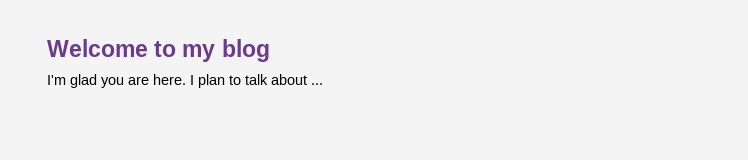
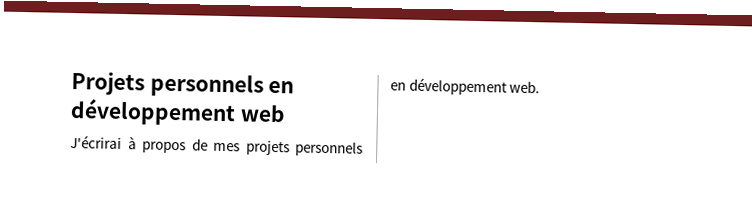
[47,39,270,62] [47,74,323,88] Welcome to my blog // I'm glad you are here. I plan to talk about ... -> [71,70,295,98] [70,97,286,127] [70,134,363,157] [390,77,541,96] Projets personnels en développement web // J'écrirai à propos de mes projets personnels en développement web.

